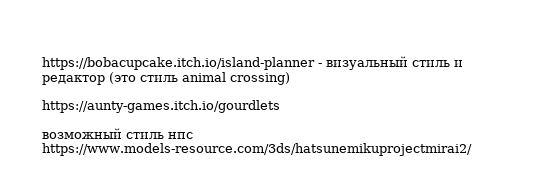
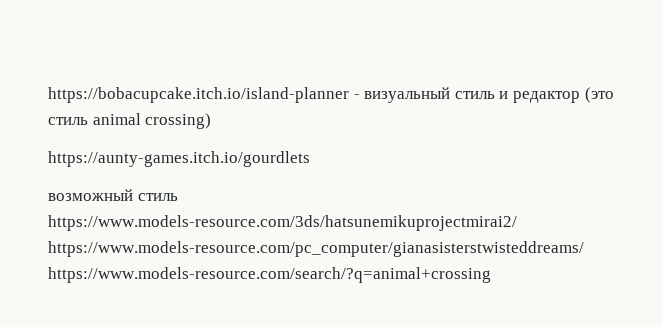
[168,132,193,139] [42,143,472,156] нпс https://www.models-resource.com/3ds/hatsunemikuprojectmirai2/ -> [48,215,517,231] [48,241,584,257] [48,267,491,283] https://www.models-resource.com/3ds/hatsunemikuprojectmirai2/ https://www.models-resource.com/pc_computer/gianasisterstwisteddreams/ https://www.models-resource.com/search/?q=animal+crossing

